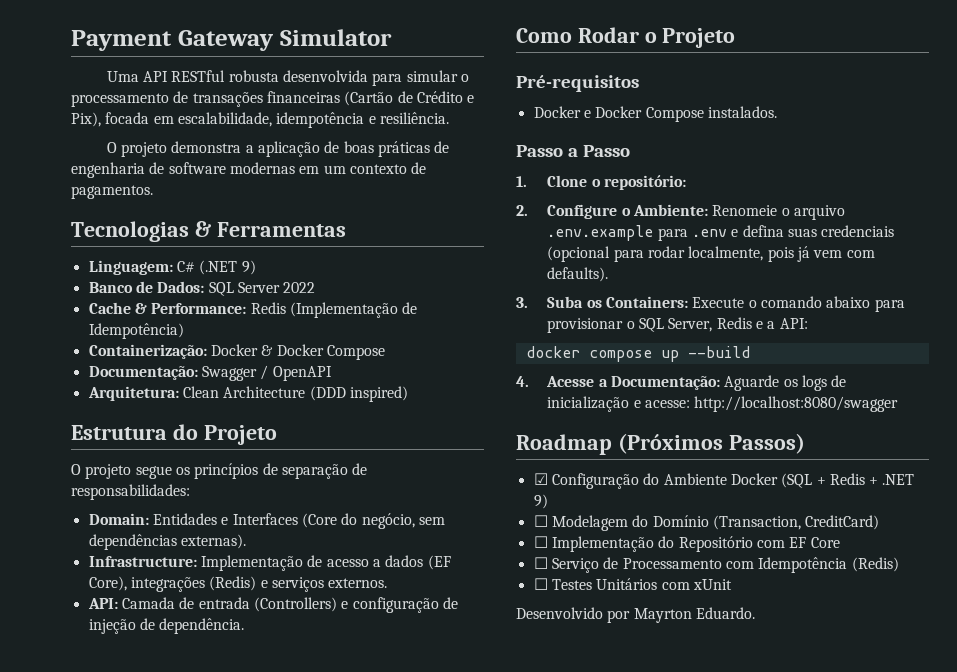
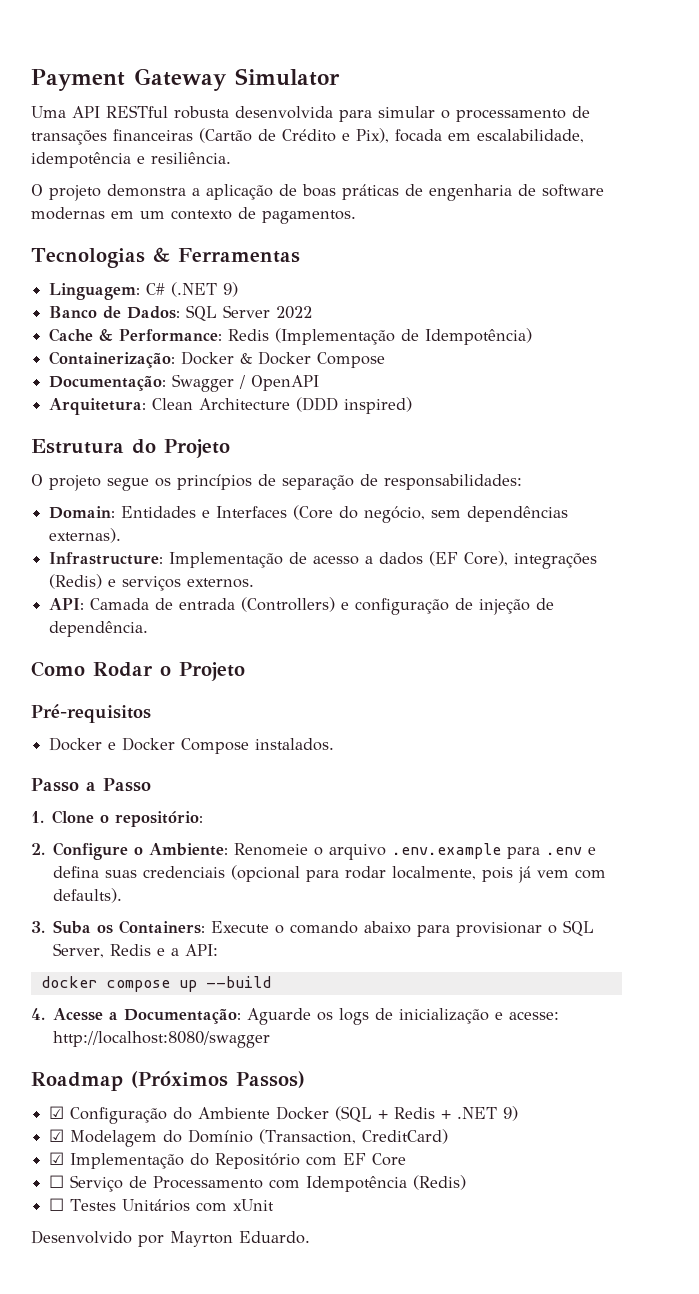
[533,515,548,527] ☐ -> [49,1129,65,1142] ☑
[533,536,548,548] ☐ -> [49,1152,65,1165] ☑

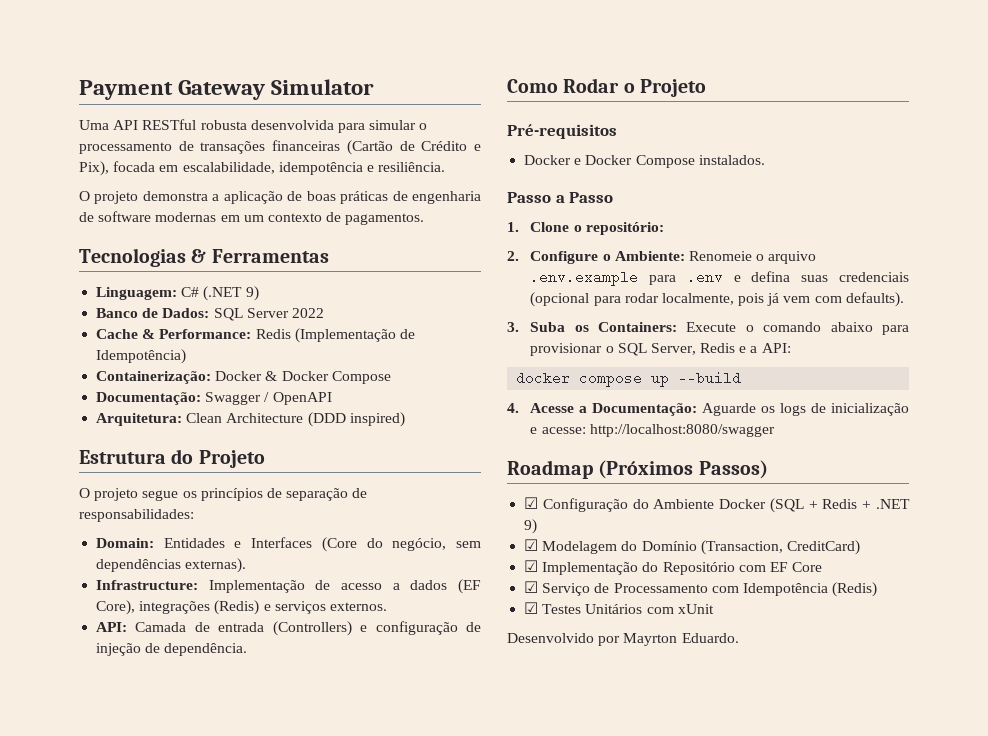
[49,1175,65,1188] ☐ -> [524,581,539,593] ☑
[49,1198,65,1211] ☐ -> [524,602,539,614] ☑

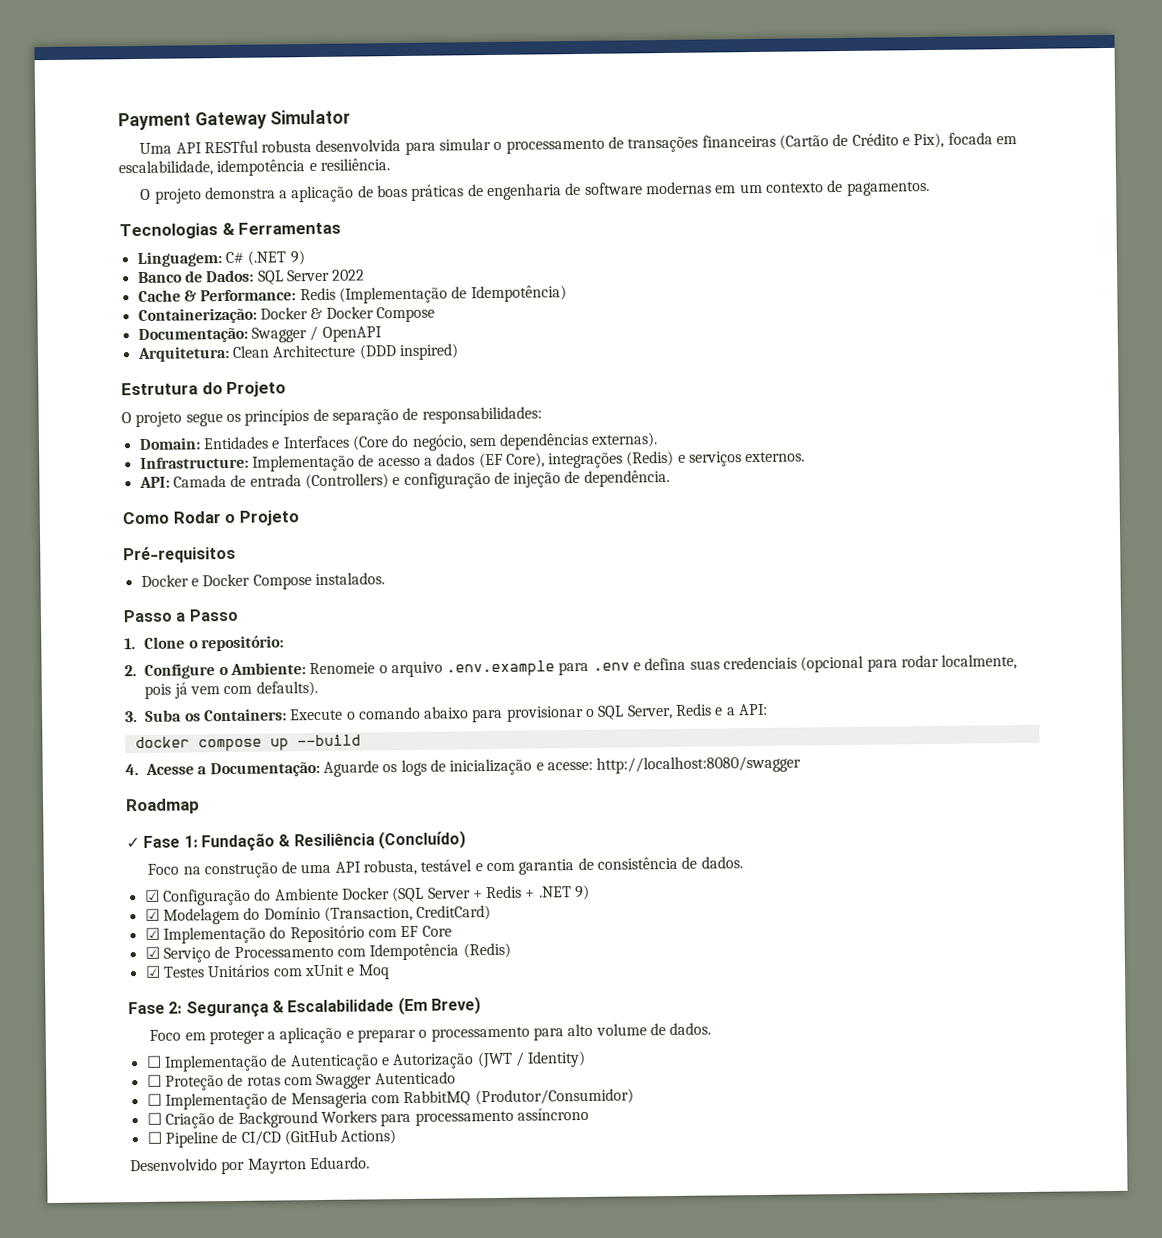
[598,460,768,479] (Próximos Passos) -> [126,830,466,852] [147,856,743,879] // ✓ Fase 1: Fundação & Resiliência (Concluído) // Foco na construção de uma API robusta, testável e com garantia de consistência de dados.
(804, 505) none -> [427,887,471,899] Server
(714, 609) none -> [346,964,390,980] [128,996,481,1018] [149,1022,712,1045] [145,1050,587,1072] [146,1071,456,1091] [146,1088,634,1110] [146,1107,589,1129] [146,1129,397,1148] e Moq // Fase 2: Segurança & Escalabilidade (Em Breve) // Foco em proteger a aplicação e preparar o processamento para alto volume de dados. // ☐ Implementação de Autenticação e Autorização (JWT / Identity) // ☐ Proteção de rotas com Swagger Autenticado // ☐ Implementação de Mensageria com RabbitMQ (Produtor/Consumidor) // ☐ Criação de Background Workers para processamento assíncrono // ☐ Pipeline de CI/CD (GitHub Actions)

